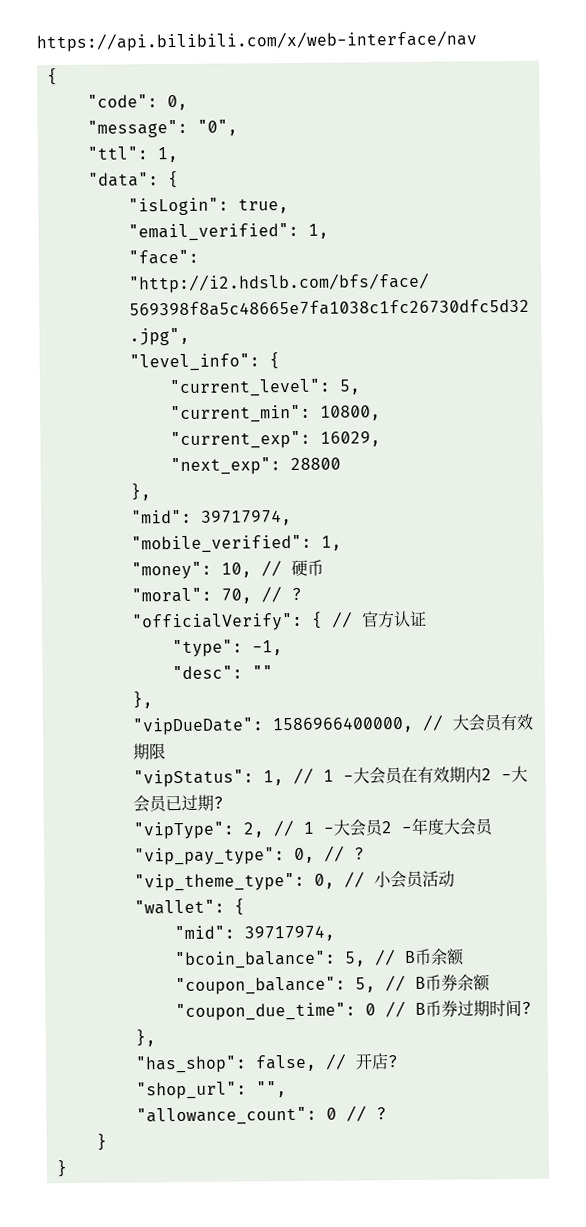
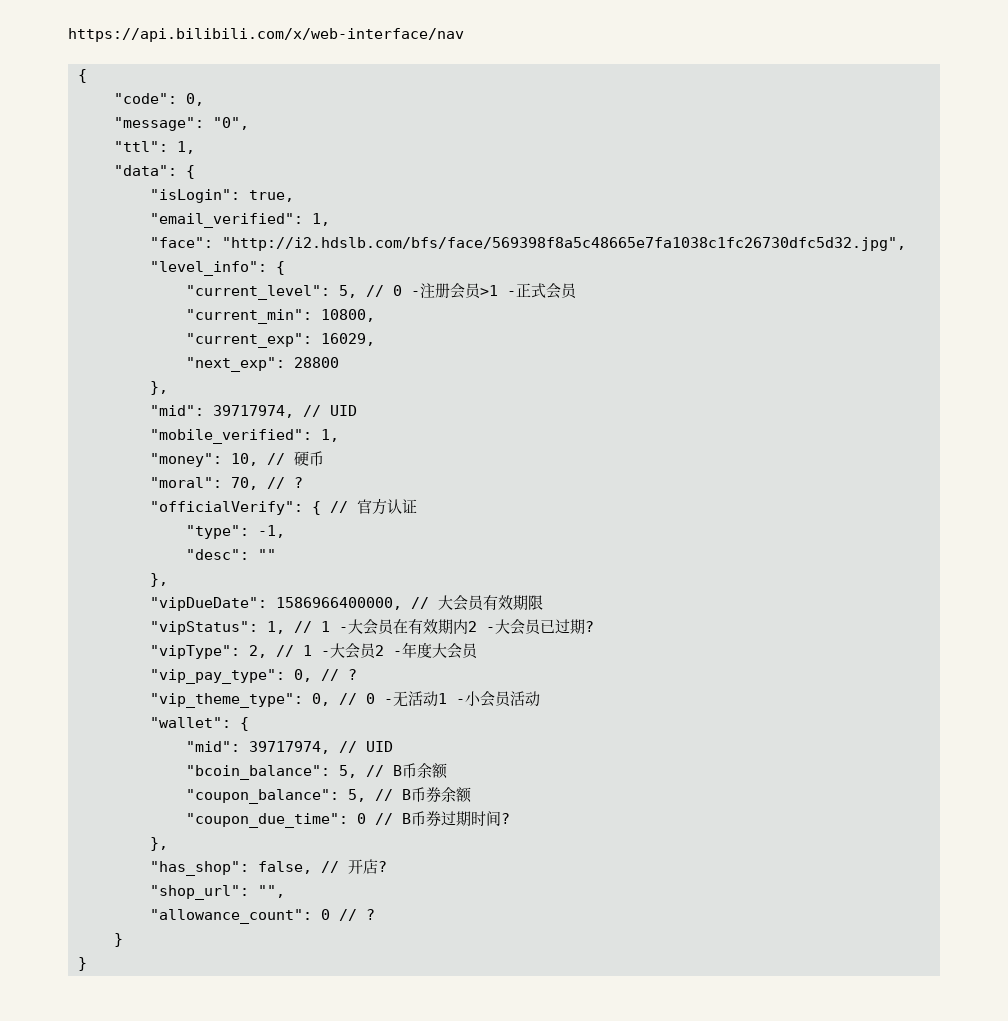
(361, 387) none -> [365,283,577,299] // 0 -注册会员>1 -正式会员
(292, 518) none -> [302,405,357,417] // UID
(365, 879) none -> [365,691,465,707] 0 -无活动1 -
(335, 933) none -> [338,741,393,753] // UID

